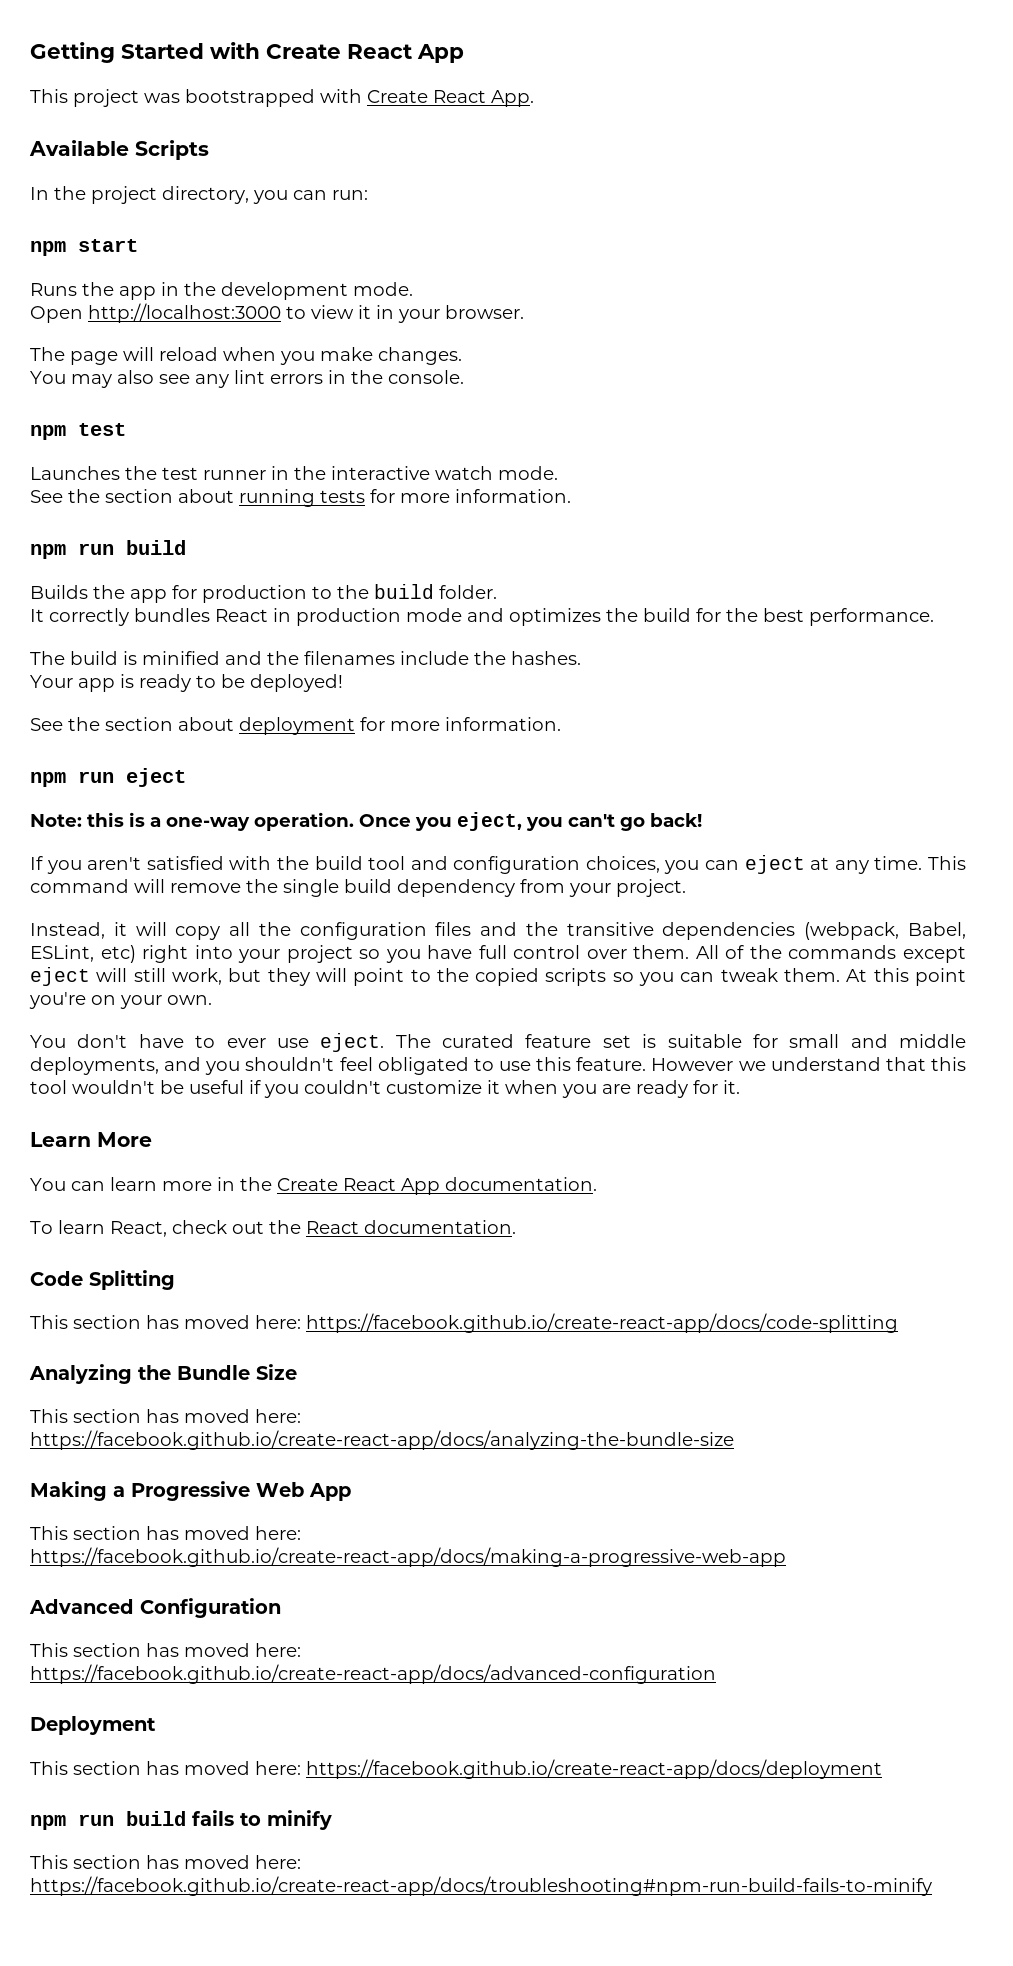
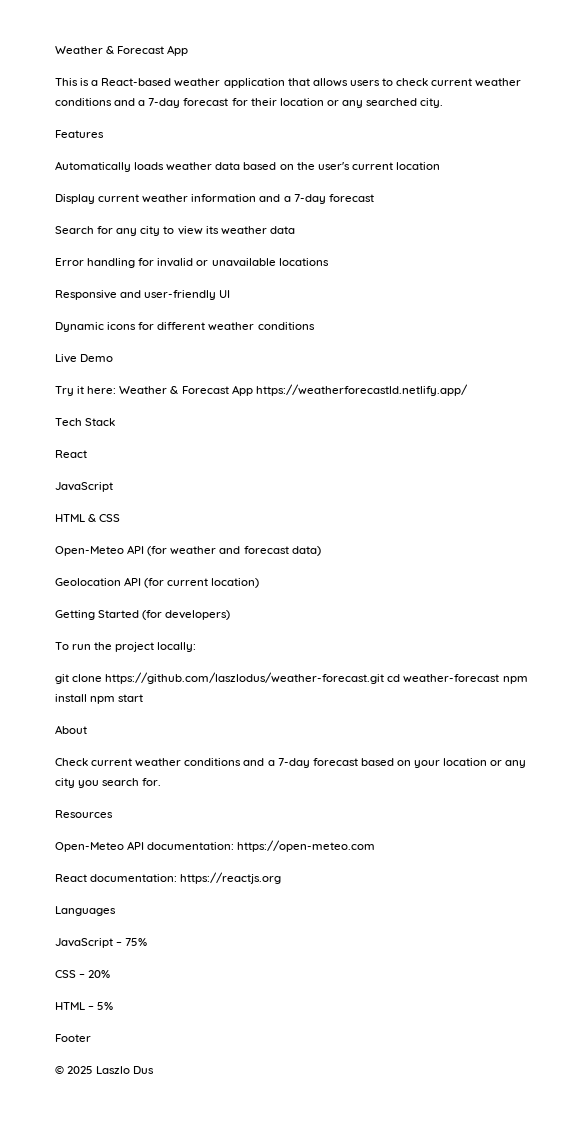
[30,42,464,63] [30,89,534,107] [29,140,209,160] [30,186,368,204] [30,239,138,256] [30,282,413,300] [30,303,524,323] [30,347,462,365] [30,370,464,388] [30,423,126,440] [30,466,558,480] [30,489,571,507] [30,540,186,559] [30,584,497,603] [30,608,934,626] [30,651,581,665] [30,674,343,692] [30,717,561,735] [30,768,186,787] [30,812,702,831] [30,855,967,874] [30,879,686,897] [30,922,966,940] [30,945,966,963] [30,967,966,986] [29,992,212,1009] [30,1033,966,1052] [30,1057,966,1075] [30,1080,740,1098] [30,1132,152,1147] [30,1177,597,1195] [30,1220,516,1237] [30,1270,175,1290] [30,1313,898,1333] [29,1364,297,1384] [30,1409,301,1423] [30,1430,734,1450] [30,1481,351,1501] [30,1526,301,1540] [30,1547,786,1567] [29,1598,281,1618] [30,1643,301,1657] [30,1664,716,1684] [30,1716,156,1735] [30,1759,882,1779] [30,1810,332,1830] [30,1855,301,1869] [30,1876,932,1896] Getting Started with Create React App // This project was bootstrapped with Create React App. // Available Scripts // In the project directory, you can run: // npm start // Runs the app in the development mode. // Open http://localhost:3000 to view it in your browser. // The page will reload when you make changes. // You may also see any lint errors in the console. // npm test // Launches the test runner in the interactive watch mode. // See the section about running tests for more information. // npm run build // Builds the app for production to the build folder. // It correctly bundles React in production mode and optimizes the build for the best performance. // The build is minified and the filenames include the hashes. // Your app is ready to be deployed! // See the section about deployment for more information. // npm run eject // Note: this is a one-way operation. Once you eject, you can't go back! // If you aren't satisfied with the build tool and configuration choices, you can eject at any time. This command will remove the single build dependency from your project. // Instead, it will copy all the configuration files and the transitive dependencies (webpack, Babel, ESLint, etc) right into your project so you have full control over them. All of the commands except eject will still work, but they will point to the copied scripts so you can tweak them. At this point you're on your own. // You don't have to ever use eject. The curated feature set is suitable for small and middle deployments, and you shouldn't feel obligated to use this feature. However we understand that this tool wouldn't be useful if you couldn't customize it when you are ready for it. // Learn More // You can learn more in the Create React App documentation. // To learn React, check out the React documentation. // Code Splitting // This section has moved here: https://facebook.github.io/create-react-app/docs/code-splitting // Analyzing the Bundle Size // This section has moved here: https://facebook.github.io/create-react-app/docs/analyzing-the-bundle-size // Making a Progressive Web App // This section has moved here: https://facebook.github.io/create-react-app/docs/making-a-progressive-web-app // Advanced Configuration // This section has moved here: https://facebook.github.io/create-react-app/docs/advanced-configuration // Deployment // This section has moved here: https://facebook.github.io/create-react-app/docs/deployment // npm run build fails to minify // This section has moved here: https://facebook.github.io/create-react-app/docs/troubleshooting#npm-run-build-fails-to-minify -> [55,45,189,56] [55,78,522,88] [55,98,444,108] [55,130,104,138] [55,161,440,172] [55,194,374,204] [55,226,295,236] [55,258,329,268] [55,290,231,300] [55,322,315,332] [55,354,114,363] [55,384,468,396] [55,418,116,426] [55,450,87,458] [55,482,113,492] [55,514,121,522] [55,545,321,556] [55,577,260,588] [55,610,231,620] [55,642,197,652] [55,672,528,684] [55,694,144,704] [55,725,87,734] [55,758,527,768] [55,778,162,788] [55,810,113,818] [55,840,376,852] [55,872,282,884] [55,906,116,916] [55,938,148,948] [55,970,111,978] [55,1002,114,1010] [55,1034,91,1042] [55,1066,155,1074] Weather & Forecast App // This is a React-based weather application that allows users to check current weather conditions and a 7-day forecast for their location or any searched city. // Features // Automatically loads weather data based on the user's current location // Display current weather information and a 7-day forecast // Search for any city to view its weather data // Error handling for invalid or unavailable locations // Responsive and user-friendly UI // Dynamic icons for different weather conditions // Live Demo // Try it here: Weather & Forecast App https://weatherforecastld.netlify.app/ // Tech Stack // React // JavaScript // HTML & CSS // Open-Meteo API (for weather and forecast data) // Geolocation API (for current location) // Getting Started (for developers) // To run the project locally: // git clone https://github.com/laszlodus/weather-forecast.git cd weather-forecast npm install npm start // About // Check current weather conditions and a 7-day forecast based on your location or any city you search for. // Resources // Open-Meteo API documentation: https://open-meteo.com // React documentation: https://reactjs.org // Languages // JavaScript – 75% // CSS – 20% // HTML – 5% // Footer // © 2025 Laszlo Dus

